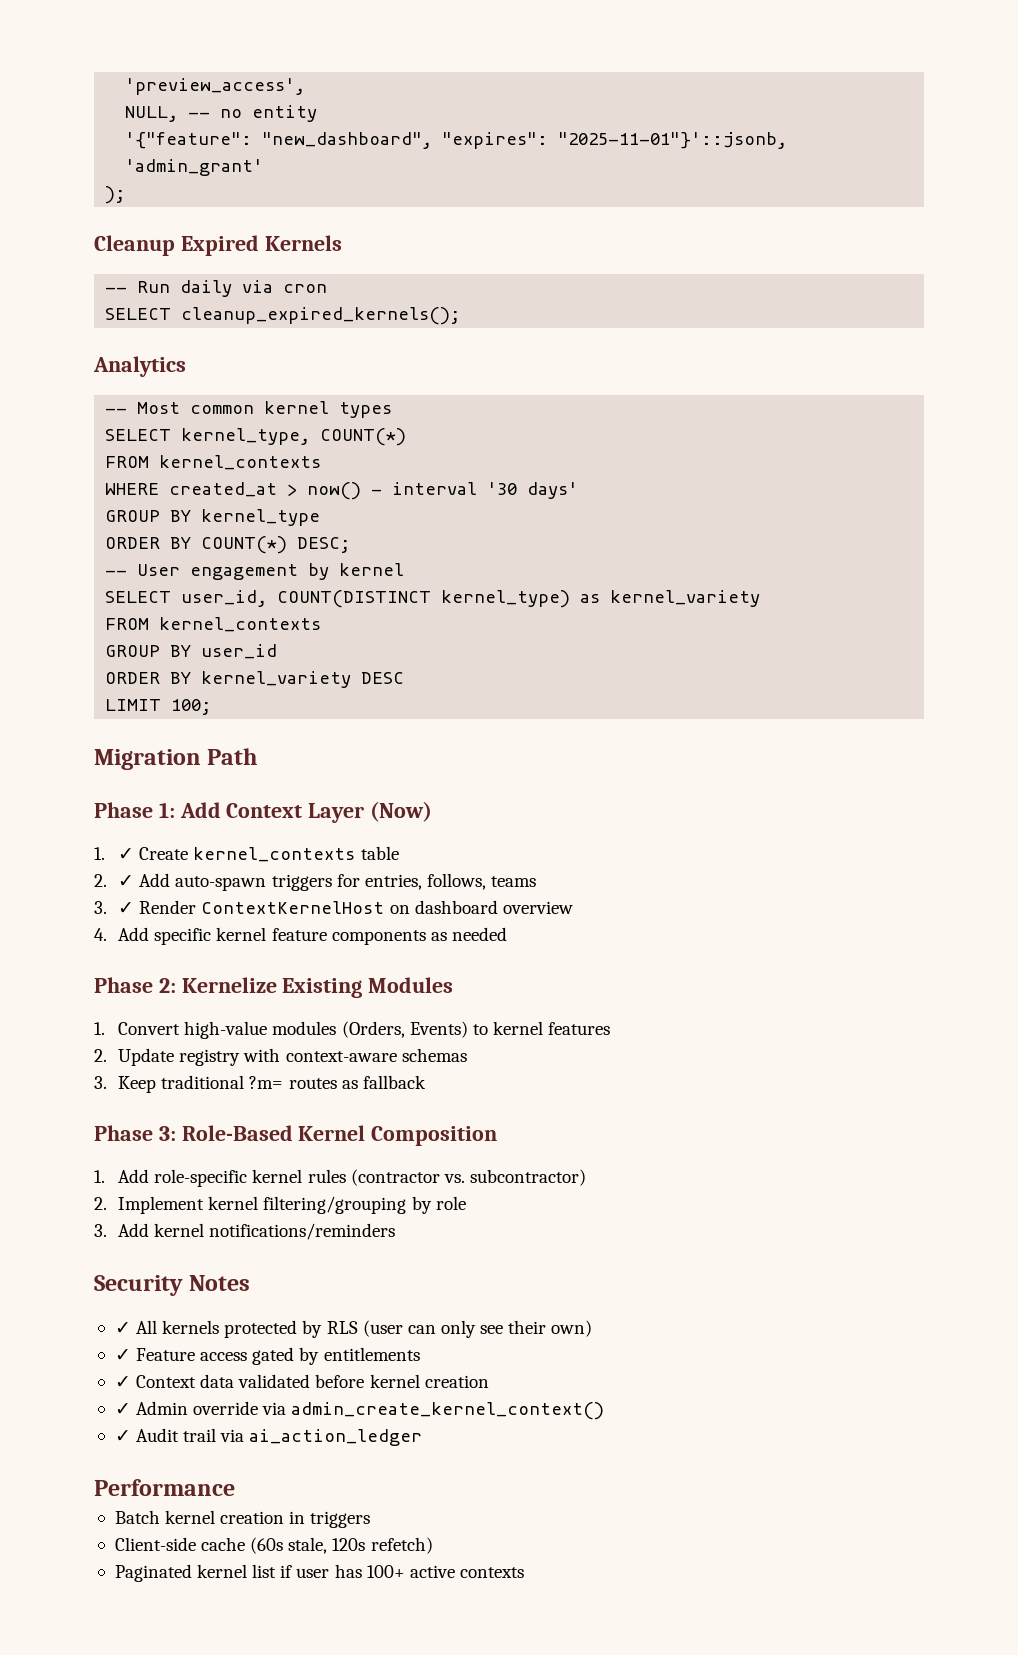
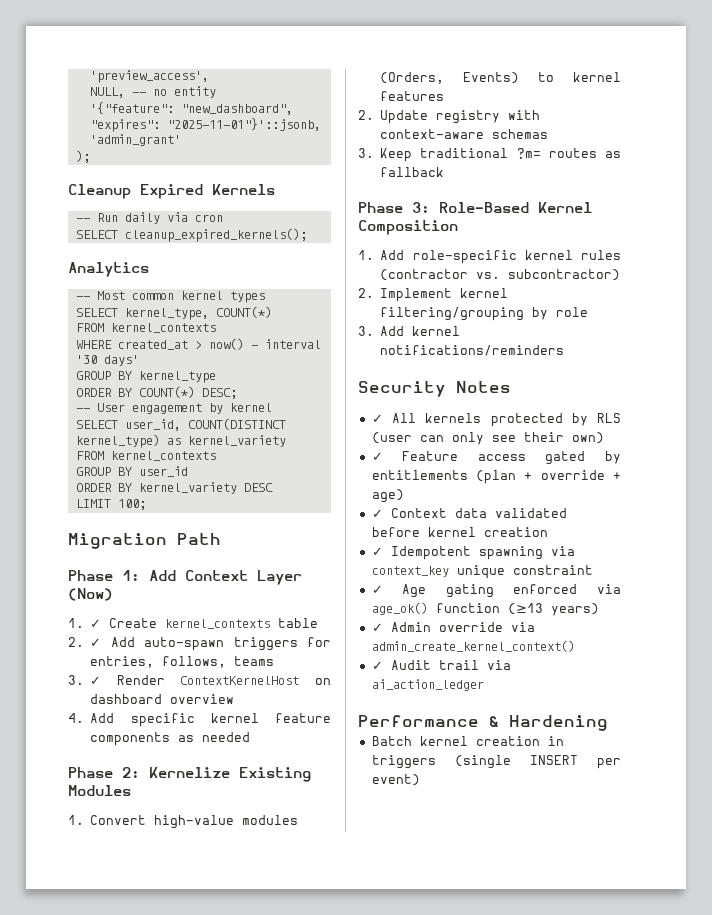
(420, 1354) none -> [476,470,621,484] [371,489,404,503] (plan + override + age)
(489, 1381) none -> [371,546,575,560] [371,565,593,579] [371,584,621,598] [371,602,599,616] // ✓ Idempotent spawning via context_key unique constraint // ✓ Age gating enforced via age_ok() function (≥13 years)
(235, 1487) none -> [489,715,608,731] & Hardening
[114,1537,433,1554] [114,1564,524,1582] // Client-side cache (60s stale, 120s refetch) // Paginated kernel list if user has 100+ active contexts -> [454,755,621,769] [371,774,420,786] (single INSERT per event)

